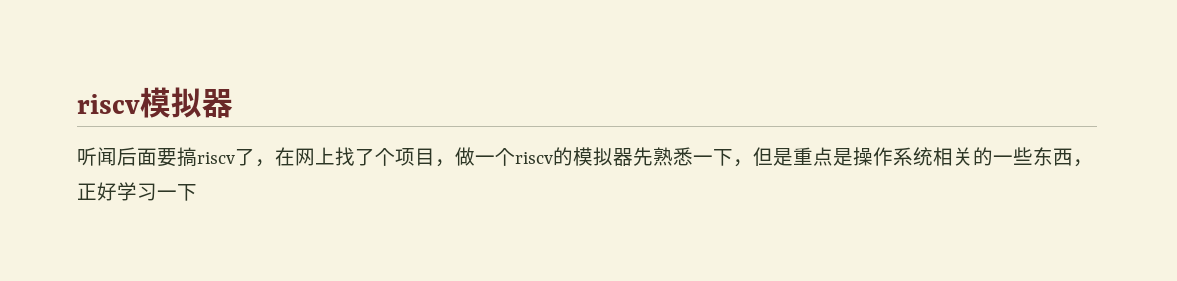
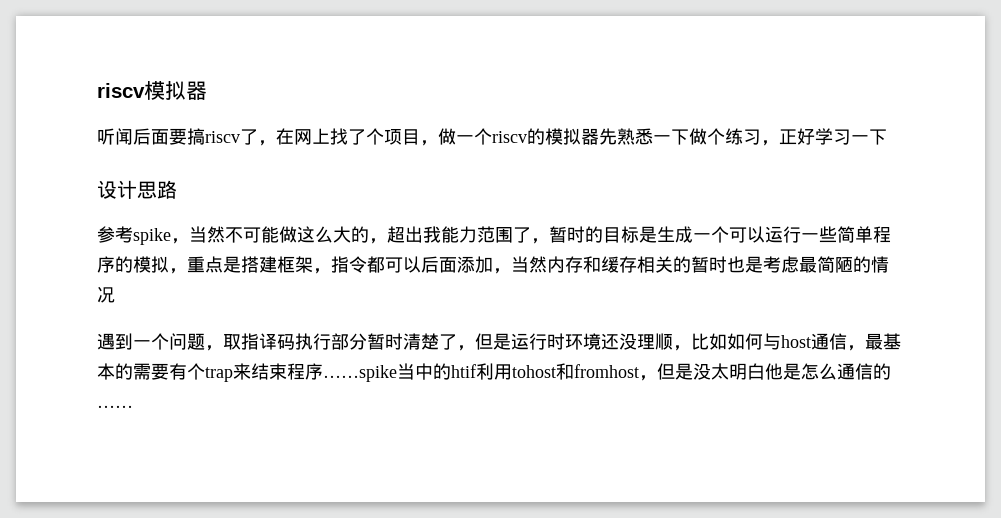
[733,147,1093,167] [77,182,197,201] ，但是重点是操作系统相关的一些东西，正好学习一下 -> [689,128,887,146] [97,180,177,199] [97,226,891,245] [97,256,889,274] [97,286,115,303] [97,333,901,351] [97,363,891,382] [97,405,133,408] 做个练习，正好学习一下 // 设计思路 // 参考spike，当然不可能做这么大的，超出我能力范围了，暂时的目标是生成一个可以运行一些简单程序的模拟，重点是搭建框架，指令都可以后面添加，当然内存和缓存相关的暂时也是考虑最简陋的情况 // 遇到一个问题，取指译码执行部分暂时清楚了，但是运行时环境还没理顺，比如如何与host通信，最基本的需要有个trap来结束程序……spike当中的htif利用tohost和fromhost，但是没太明白他是怎么通信的……

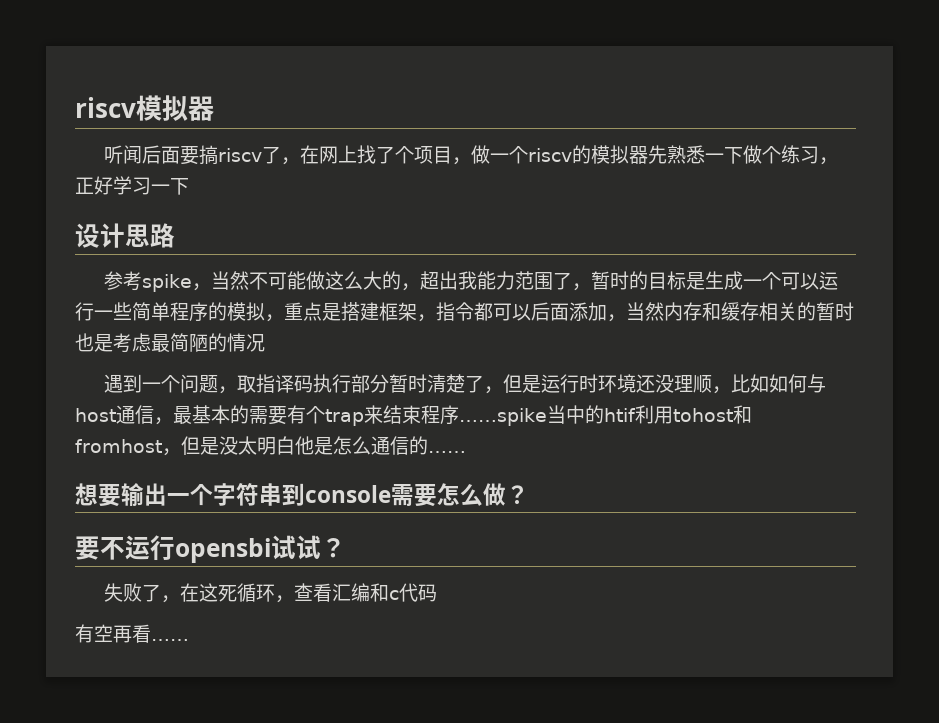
(133, 406) none -> [75,483,529,507] [75,535,346,563] [103,583,437,603] [75,624,189,643] // 想要输出一个字符串到console需要怎么做？ // 要不运行opensbi试试？ // 失败了，在这死循环，查看汇编和c代码 // 有空再看……

